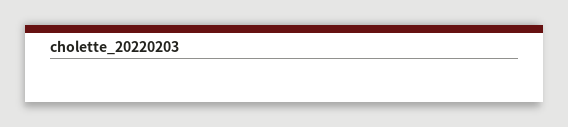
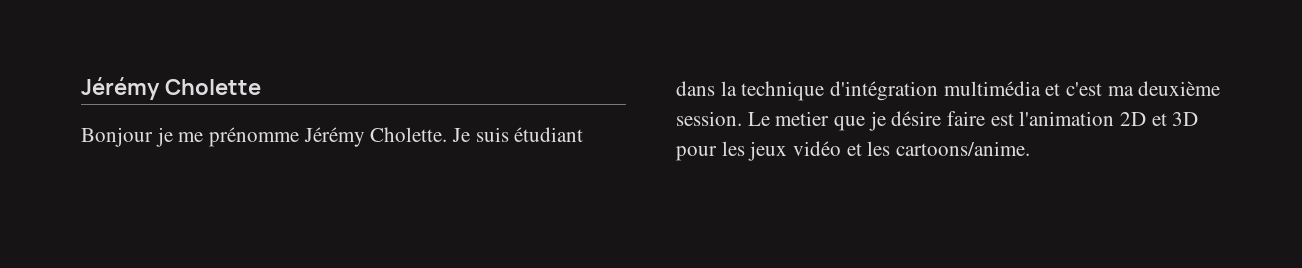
[50,40,179,55] cholette_20220203 -> [81,77,261,100] [81,127,584,147] [676,81,1221,101] [676,111,1199,131] [676,141,1031,161] Jérémy Cholette // Bonjour je me prénomme Jérémy Cholette. Je suis étudiant dans la technique d'intégration multimédia et c'est ma deuxième session. Le metier que je désire faire est l'animation 2D et 3D pour les jeux vidéo et les cartoons/anime.

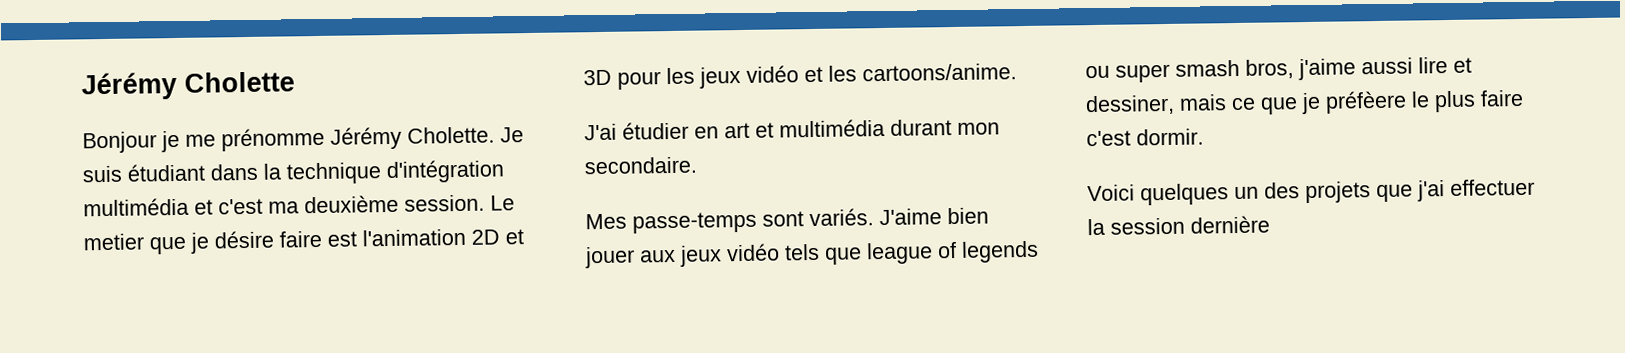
(1031, 148) none -> [584,118,1000,141] [584,156,697,175] [585,207,989,234] [584,240,1039,269] [1085,57,1472,83] [1085,89,1524,116] [1086,128,1204,147] [1087,178,1535,206] [1087,215,1270,236] // J'ai étudier en art et multimédia durant mon secondaire. // Mes passe-temps sont variés. J'aime bien jouer aux jeux vidéo tels que league of legends ou super smash bros, j'aime aussi lire et dessiner, mais ce que je préfèere le plus faire c'est dormir. // Voici quelques un des projets que j'ai effectuer la session dernière

